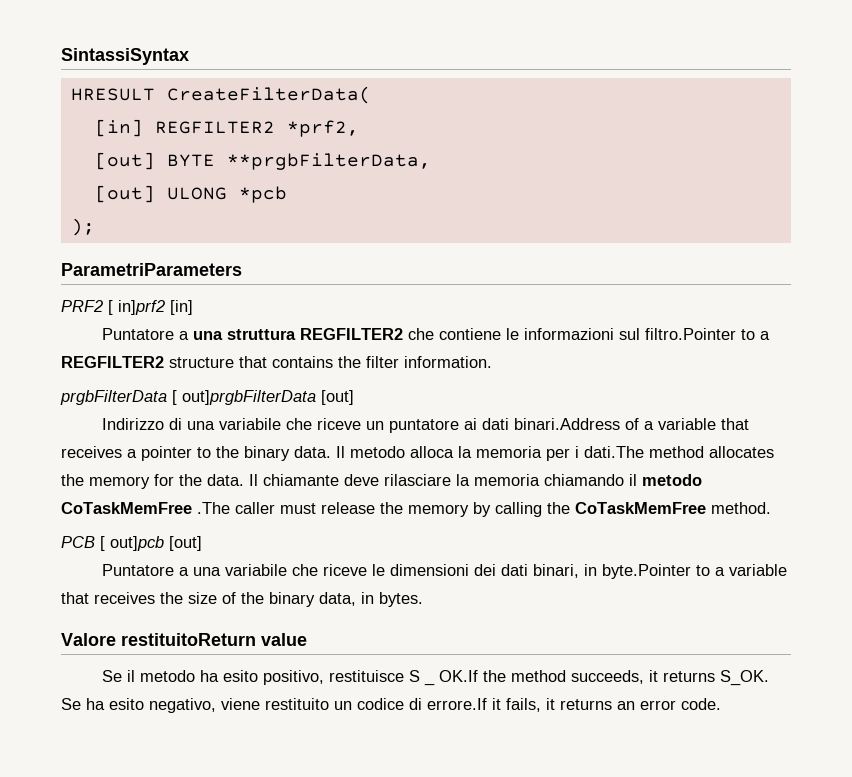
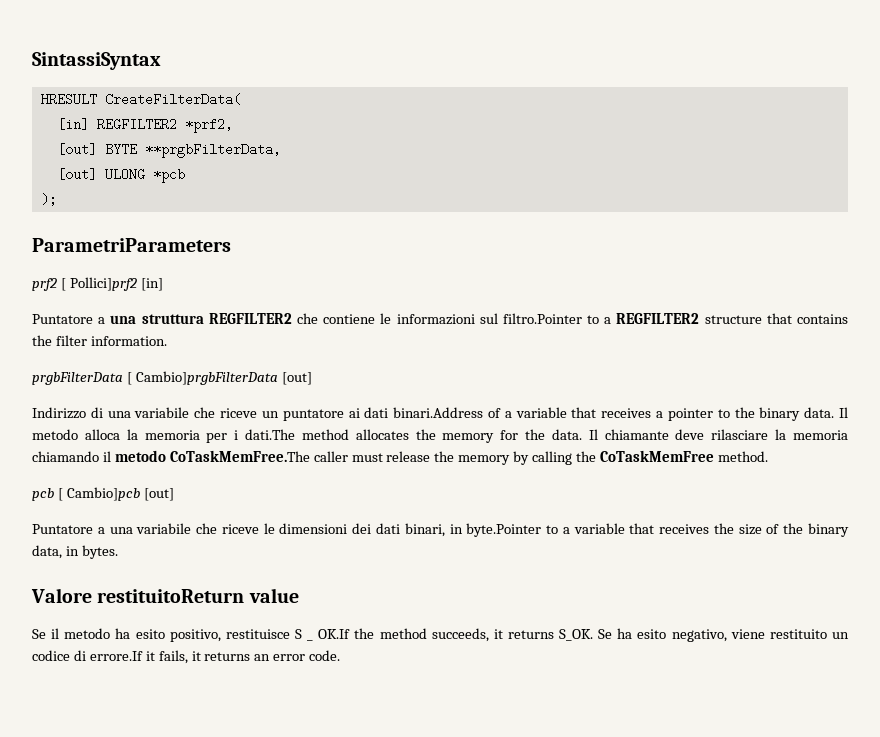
[61,300,165,315] PRF2 [ in]prf2 -> [32,277,137,291] prf2 [ Pollici]prf2
[182,390,316,405] out]prgbFilterData -> [135,371,278,385] Cambio]prgbFilterData
[61,502,230,514] CoTaskMemFree .The -> [169,450,310,462] CoTaskMemFree.The
[61,536,164,551] PCB [ out]pcb -> [32,487,140,501] pcb [ Cambio]pcb

